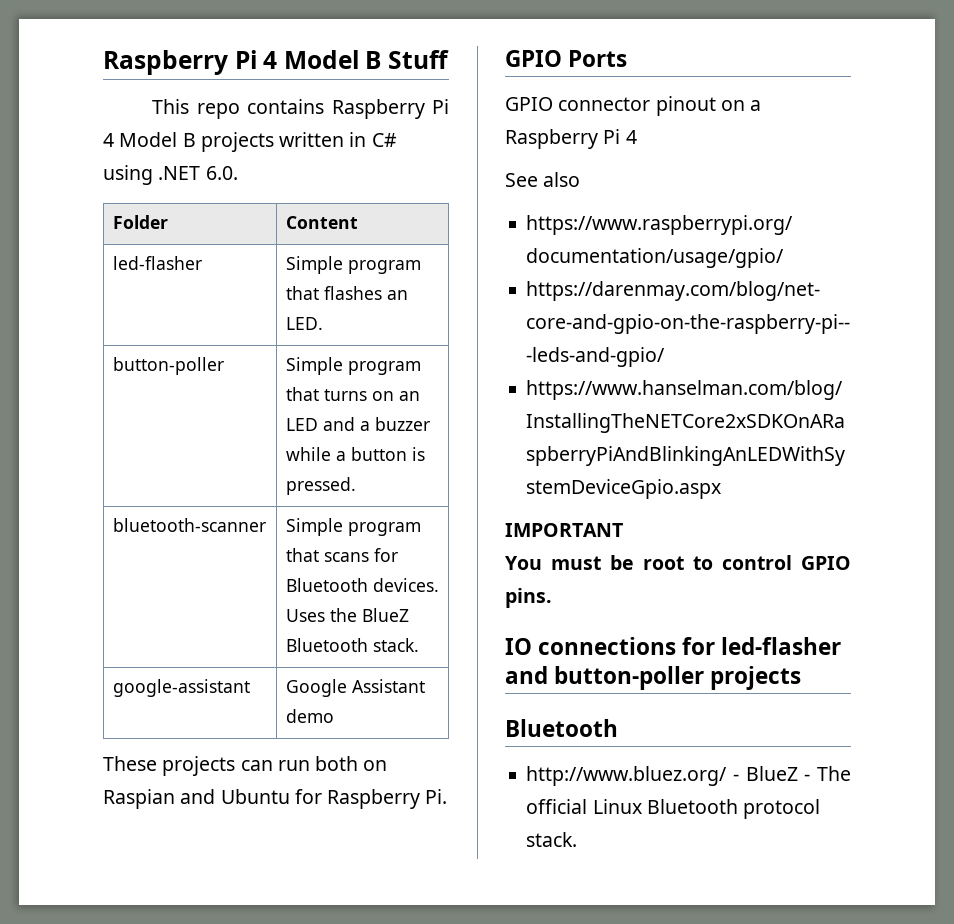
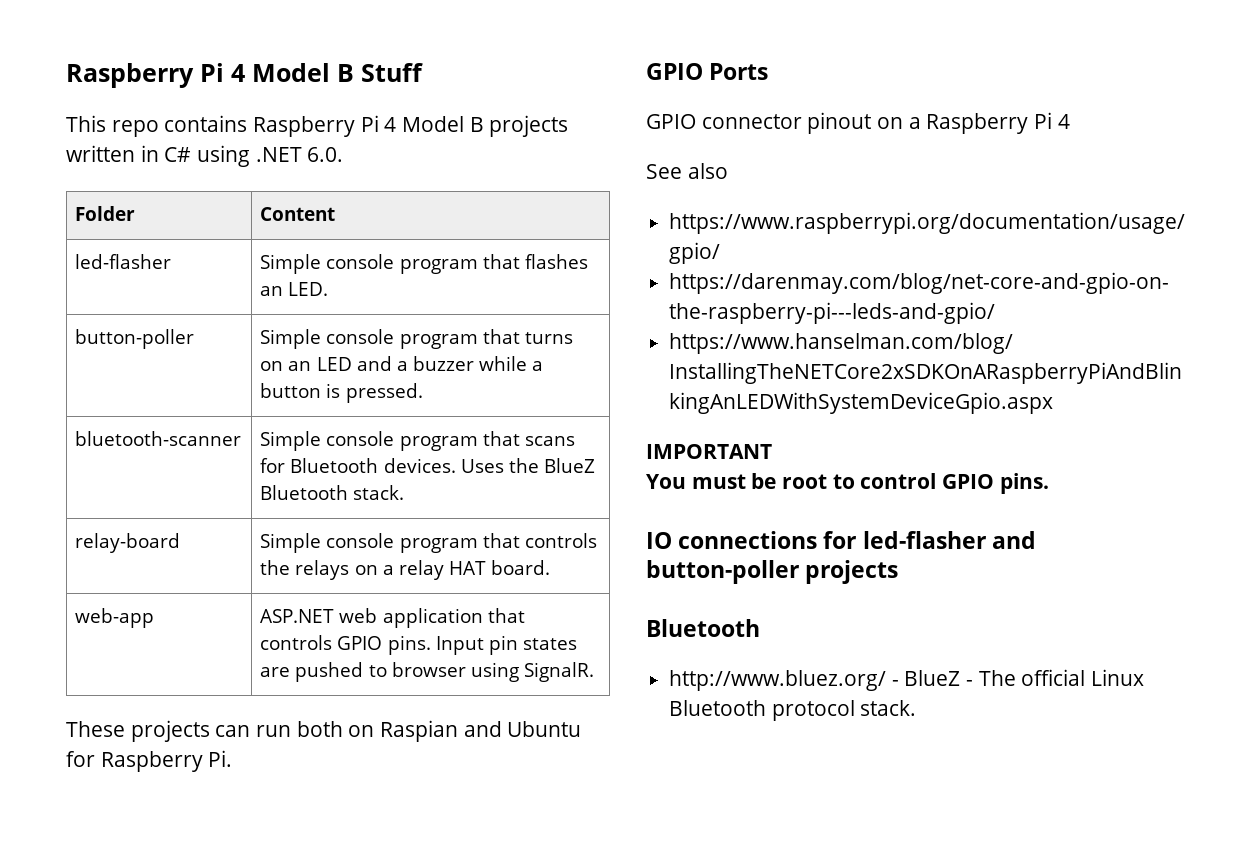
(343, 265) none -> [326,254,395,269] console
(343, 366) none -> [326,329,395,344] console
(343, 527) none -> [326,431,395,446] console
[112,679,250,697] [285,679,425,697] [285,709,334,723] google-assistant | Google Assistant demo -> [75,533,181,553] [260,533,597,553] [260,560,551,580] [75,608,155,628] [260,608,525,628] [260,635,578,655] [260,662,595,682] relay-board | Simple console program that controls the relays on a relay HAT board. // web-app | ASP.NET web application that controls GPIO pins. Input pin states are pushed to browser using SignalR.

